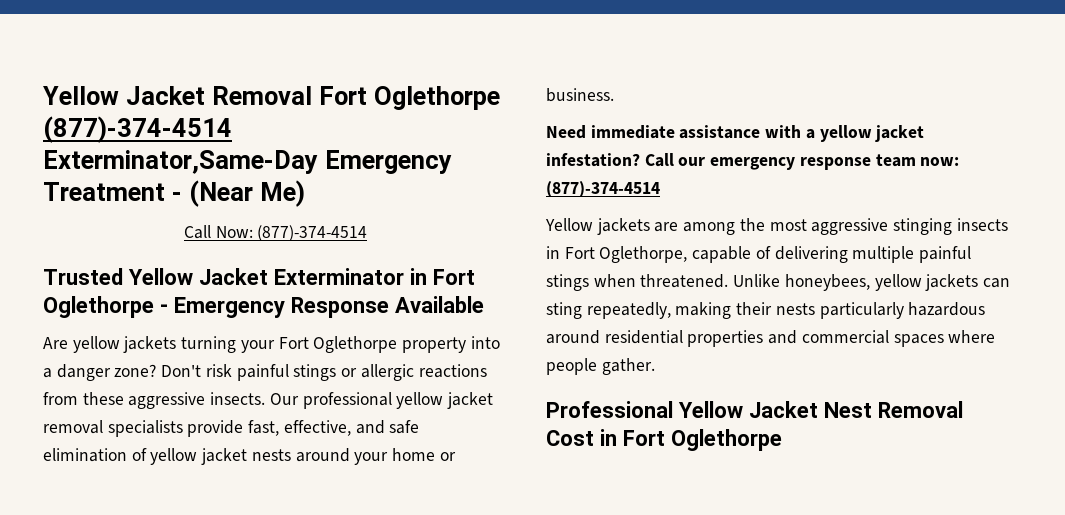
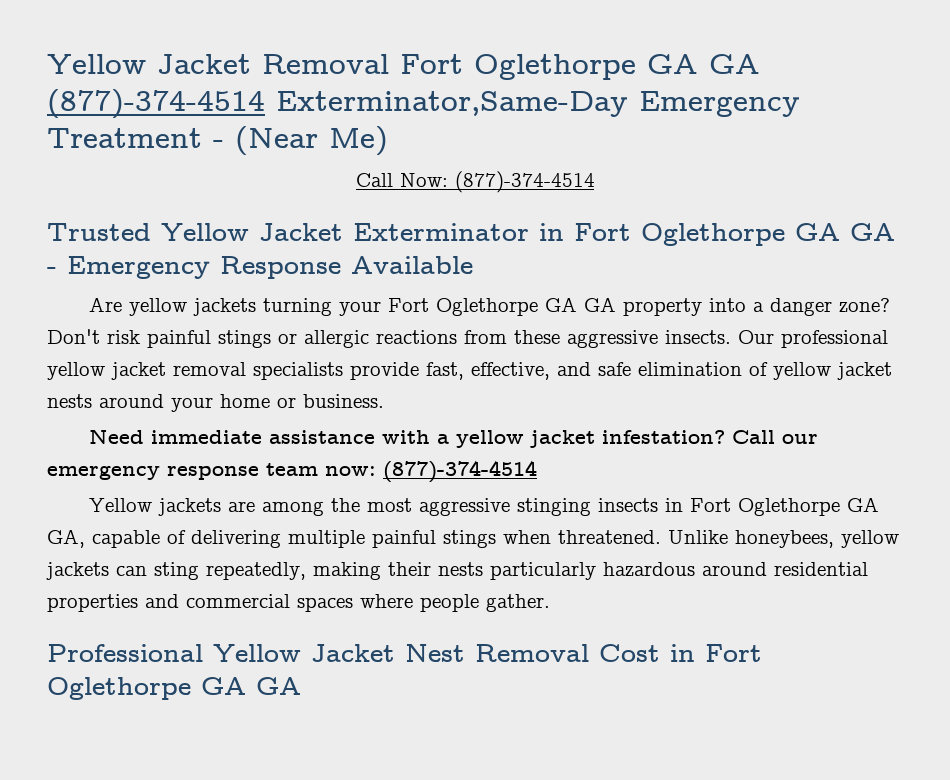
(500, 98) none -> [647,54,760,74] GA GA
(154, 307) none -> [795,223,895,241] GA GA
(398, 344) none -> [544,297,616,312] GA GA
[599,246,688,263] Oglethorpe, -> [737,497,879,516] [47,529,85,548] Oglethorpe GA GA,
(782, 440) none -> [201,677,301,695] GA GA

